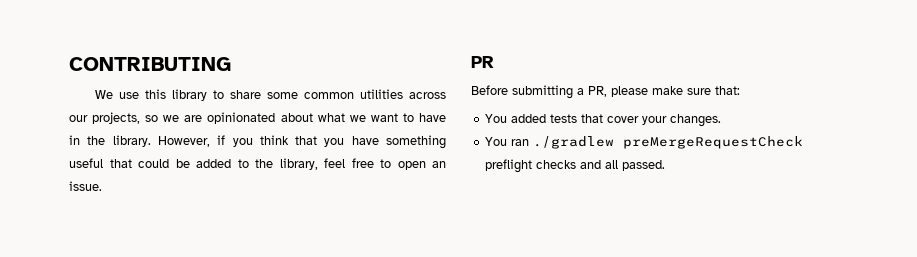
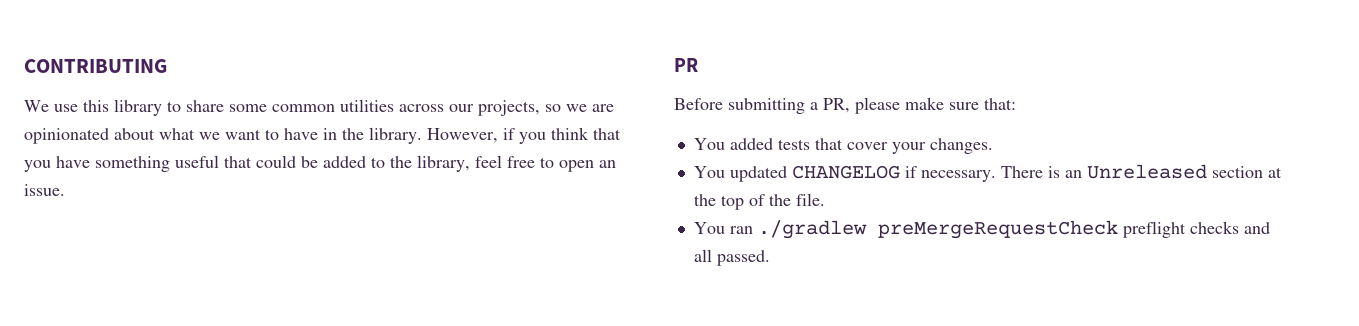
(722, 120) none -> [693,164,1282,182] [693,193,825,210] // You updated CHANGELOG if necessary. There is an Unreleased section at the top of the file.

